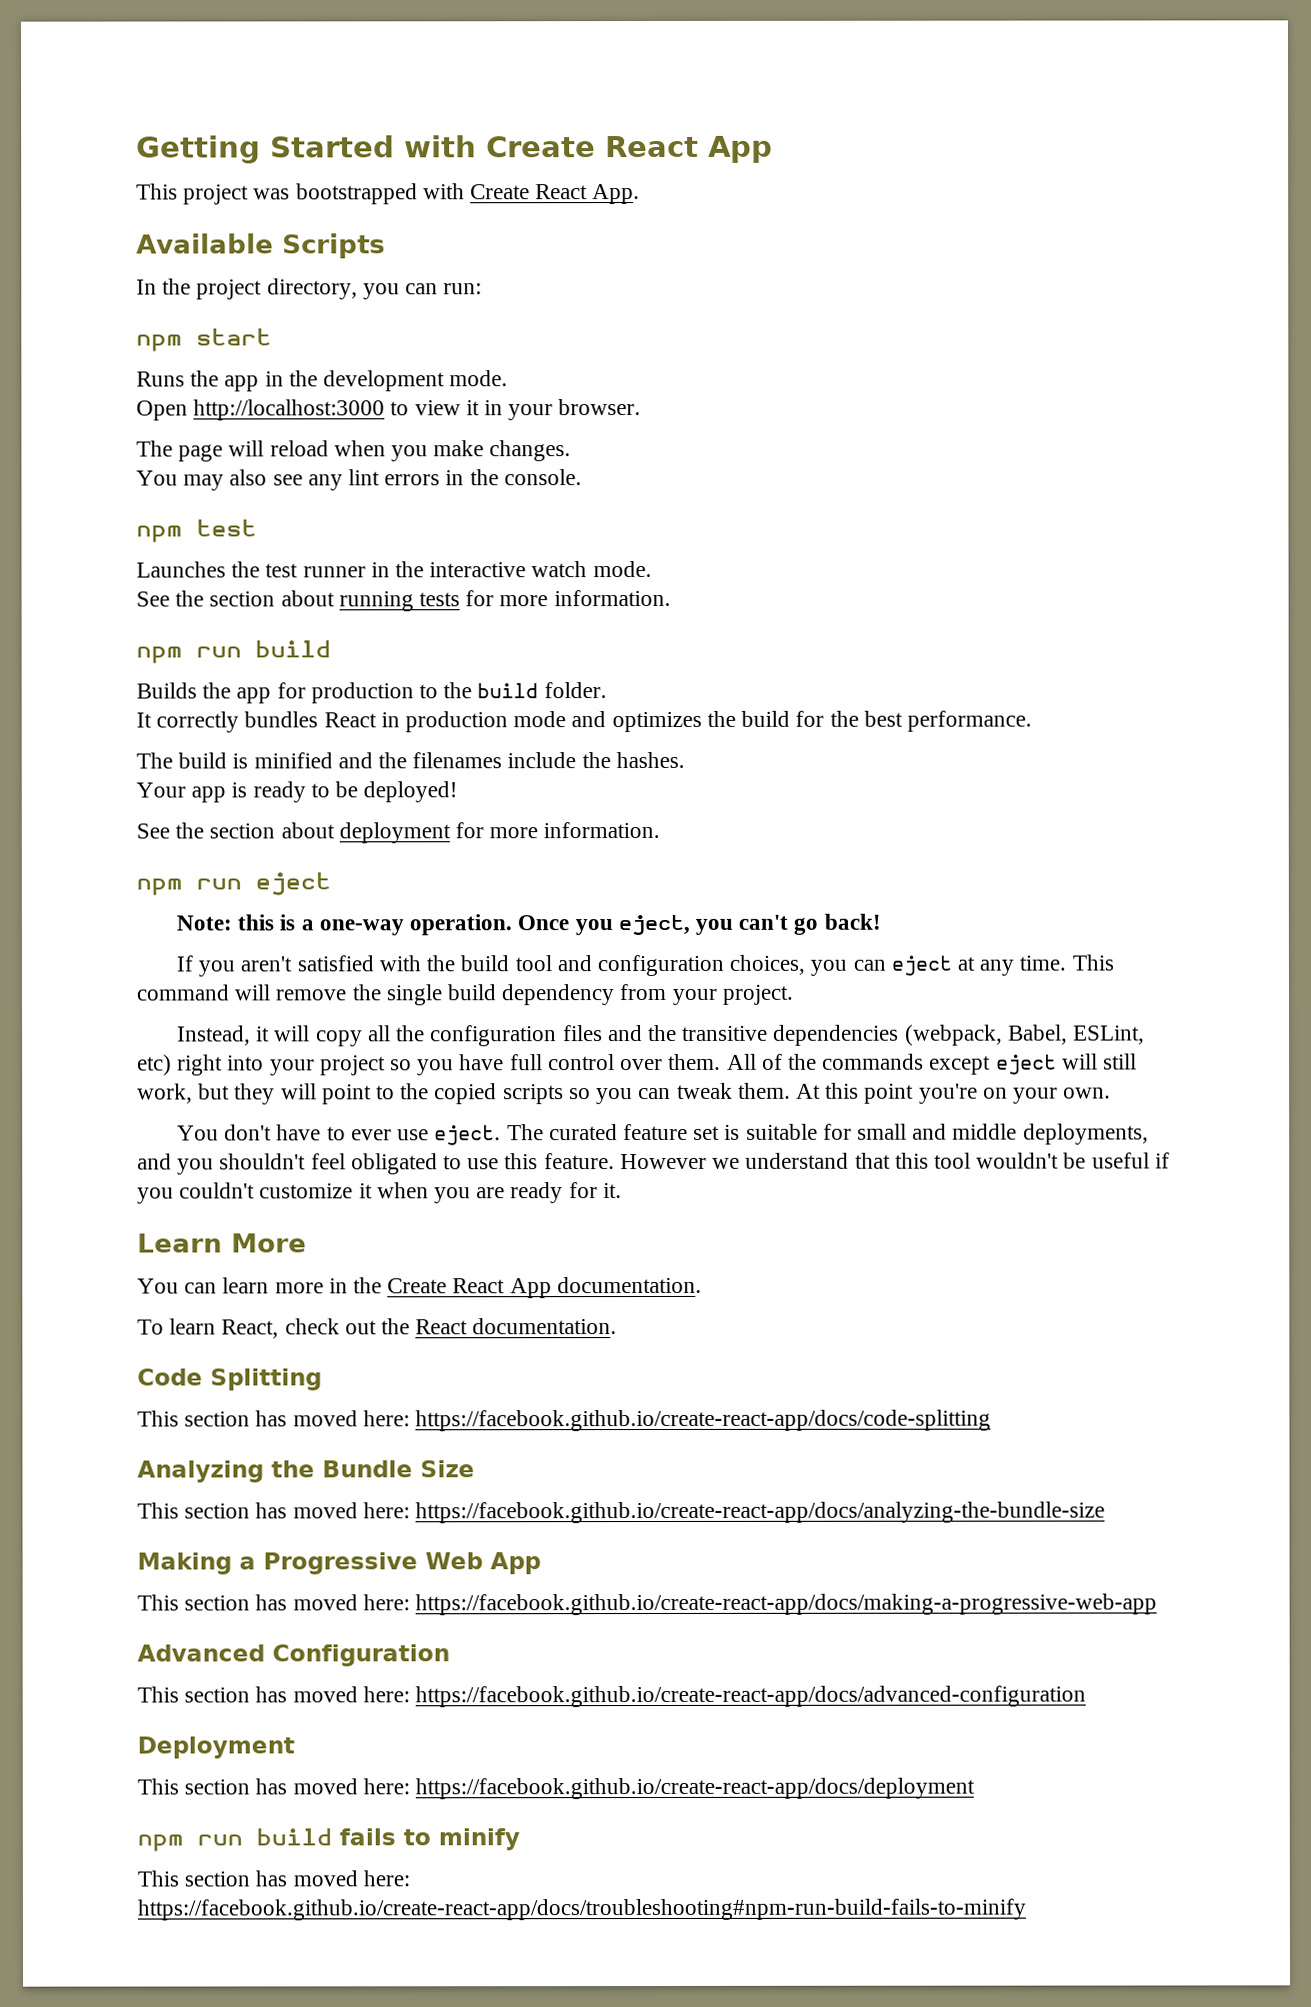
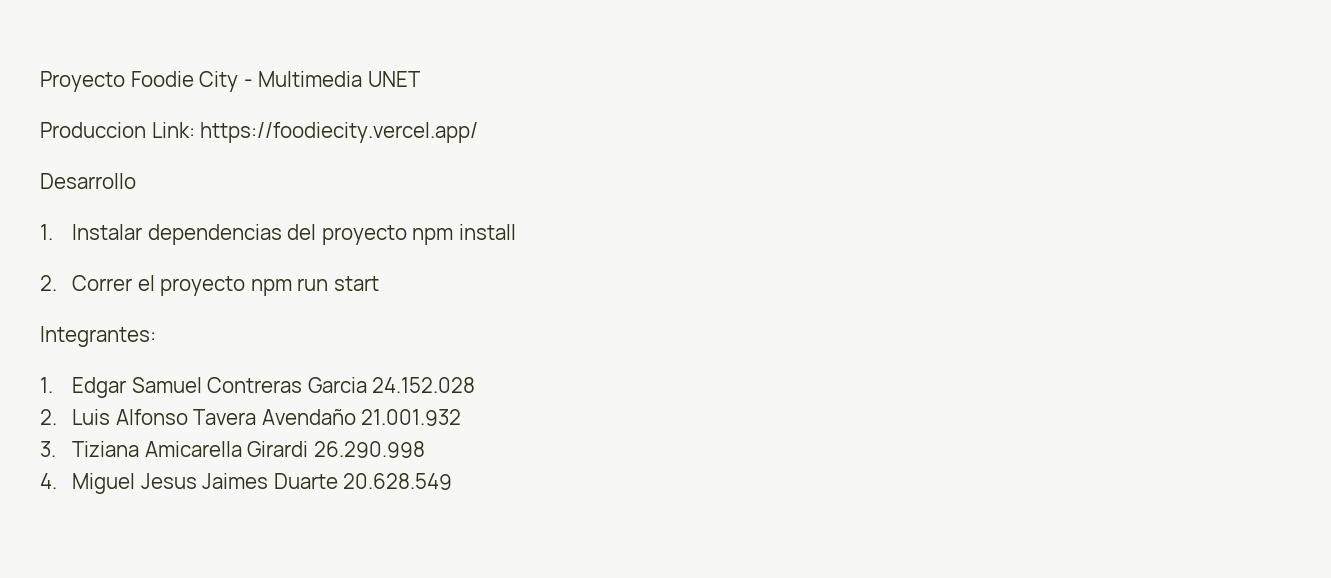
[136,135,773,164] [136,183,641,205] [136,233,385,259] [136,278,483,300] [136,328,272,352] [136,370,509,392] [136,399,642,421] [136,440,572,462] [136,469,582,491] [136,519,257,543] [136,561,652,578] [136,589,671,612] [136,640,331,664] [136,682,607,704] [136,710,1032,733] [136,751,685,769] [136,781,459,803] [136,821,661,844] [136,872,331,896] [176,913,881,936] [176,954,1114,977] [136,983,794,1006] [177,1024,1145,1047] [137,1053,1137,1076] [137,1082,1112,1105] [177,1123,1149,1146] [137,1152,1170,1175] [137,1182,622,1204] [137,1233,307,1253] [137,1276,702,1299] [137,1318,618,1339] [137,1368,322,1391] [137,1409,992,1432] [137,1460,475,1483] [137,1501,1106,1524] [137,1552,541,1575] [137,1593,1158,1616] [137,1644,450,1667] [137,1685,1087,1708] [137,1736,295,1759] [137,1777,976,1800] [137,1828,520,1852] [137,1870,410,1887] [137,1898,1026,1921] Getting Started with Create React App // This project was bootstrapped with Create React App. // Available Scripts // In the project directory, you can run: // npm start // Runs the app in the development mode. // Open http://localhost:3000 to view it in your browser. // The page will reload when you make changes. // You may also see any lint errors in the console. // npm test // Launches the test runner in the interactive watch mode. // See the section about running tests for more information. // npm run build // Builds the app for production to the build folder. // It correctly bundles React in production mode and optimizes the build for the best performance. // The build is minified and the filenames include the hashes. // Your app is ready to be deployed! // See the section about deployment for more information. // npm run eject // Note: this is a one-way operation. Once you eject, you can't go back! // If you aren't satisfied with the build tool and configuration choices, you can eject at any time. This command will remove the single build dependency from your project. // Instead, it will copy all the configuration files and the transitive dependencies (webpack, Babel, ESLint, etc) right into your project so you have full control over them. All of the commands except eject will still work, but they will point to the copied scripts so you can tweak them. At this point you're on your own. // You don't have to ever use eject. The curated feature set is suitable for small and middle deployments, and you shouldn't feel obligated to use this feature. However we understand that this tool wouldn't be useful if you couldn't customize it when you are ready for it. // Learn More // You can learn more in the Create React App documentation. // To learn React, check out the React documentation. // Code Splitting // This section has moved here: https://facebook.github.io/create-react-app/docs/code-splitting // Analyzing the Bundle Size // This section has moved here: https://facebook.github.io/create-react-app/docs/analyzing-the-bundle-size // Making a Progressive Web App // This section has moved here: https://facebook.github.io/create-react-app/docs/making-a-progressive-web-app // Advanced Configuration // This section has moved here: https://facebook.github.io/create-react-app/docs/advanced-configuration // Deployment // This section has moved here: https://facebook.github.io/create-react-app/docs/deployment // npm run build fails to minify // This section has moved here: https://facebook.github.io/create-react-app/docs/troubleshooting#npm-run-build-fails-to-minify -> [40,71,421,92] [40,122,479,143] [40,173,136,189] [40,224,516,245] [40,275,379,296] [40,326,156,347] [40,377,476,398] [40,409,462,426] [40,441,425,458] [40,473,453,494] Proyecto Foodie City - Multimedia UNET // Produccion Link: https://foodiecity.vercel.app/ // Desarrollo // 1. Instalar dependencias del proyecto npm install // 2. Correr el proyecto npm run start // Integrantes: // 1. Edgar Samuel Contreras Garcia 24.152.028 // 2. Luis Alfonso Tavera Avendaño 21.001.932 // 3. Tiziana Amicarella Girardi 26.290.998 // 4. Miguel Jesus Jaimes Duarte 20.628.549

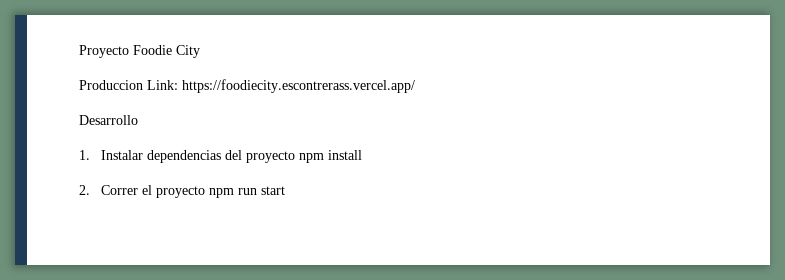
[243,71,421,87] - Multimedia UNET -> (200, 51) none
[200,122,479,143] https://foodiecity.vercel.app/ -> [182,79,415,93] https://foodiecity.escontrerass.vercel.app/
[40,326,156,347] [40,377,476,398] [40,409,462,426] [40,441,425,458] [40,473,453,494] // Integrantes: // 1. Edgar Samuel Contreras Garcia 24.152.028 // 2. Luis Alfonso Tavera Avendaño 21.001.932 // 3. Tiziana Amicarella Girardi 26.290.998 // 4. Miguel Jesus Jaimes Duarte 20.628.549 -> (286, 190) none

